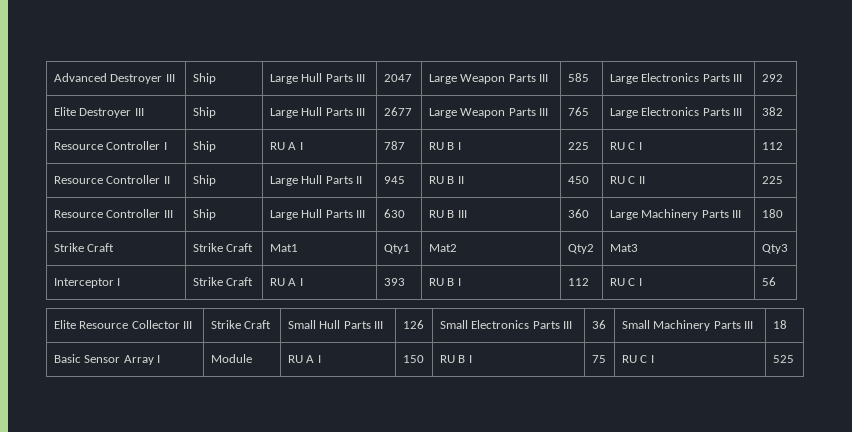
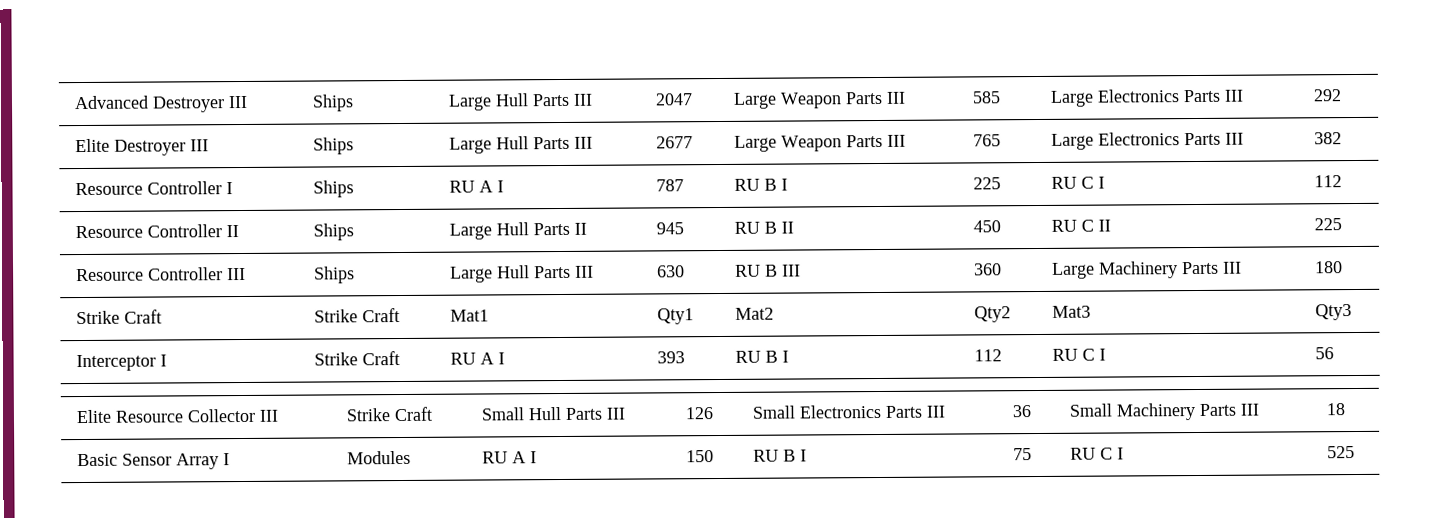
[192,73,216,84] Ship -> [311,94,354,112] Ships
[192,107,216,118] Ship -> [312,137,354,155] Ships
[192,141,216,152] Ship -> [312,180,354,198] Ships
[192,175,216,186] Ship -> [312,223,354,241] Ships
[192,209,216,220] Ship -> [313,266,355,284] Ships
[210,354,252,363] Module -> [346,450,411,465] Modules

